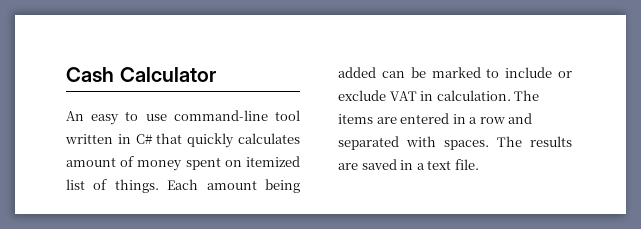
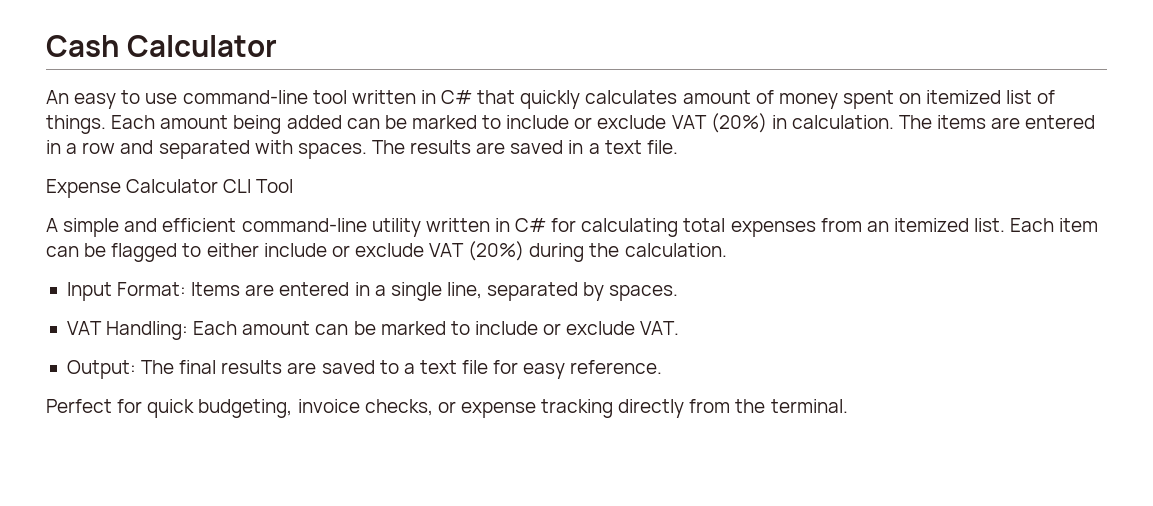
(417, 96) none -> [710,113,767,133] (20%)
(479, 164) none -> [46,179,294,198] [46,218,1099,237] [46,241,727,262] [66,282,679,301] [66,321,680,340] [66,360,663,379] [46,399,848,418] // Expense Calculator CLI Tool // A simple and efficient command-line utility written in C# for calculating total expenses from an itemized list. Each item can be flagged to either include or exclude VAT (20%) during the calculation. // Input Format: Items are entered in a single line, separated by spaces. // VAT Handling: Each amount can be marked to include or exclude VAT. // Output: The final results are saved to a text file for easy reference. // Perfect for quick budgeting, invoice checks, or expense tracking directly from the terminal.

